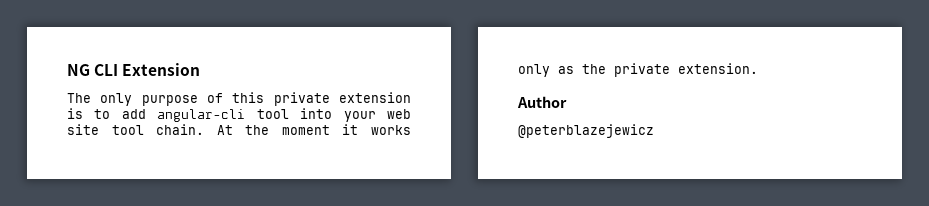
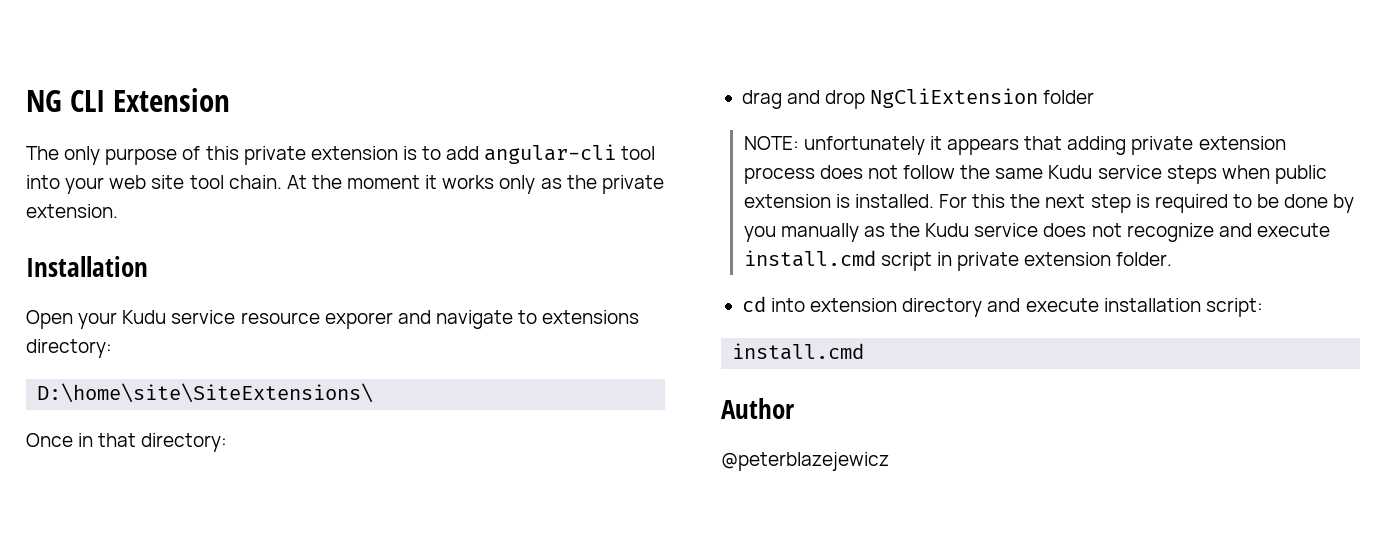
(758, 68) none -> [26,256,148,277] [26,310,640,329] [26,339,112,358] [37,383,374,403] [26,433,228,452] [741,88,1095,109] [743,136,1286,155] [743,165,1327,184] [743,194,1355,213] [743,223,1330,242] [743,250,1173,271] [741,296,1263,317] [732,343,865,360] // Installation // Open your Kudu service resource exporer and navigate to extensions directory: // D:\home\site\SiteExtensions\ // Once in that directory: // drag and drop NgCliExtension folder // NOTE: unfortunately it appears that adding private extension process does not follow the same Kudu service steps when public extension is installed. For this the next step is required to be done by you manually as the Kudu service does not recognize and execute install.cmd script in private extension folder. // cd into extension directory and execute installation script: // install.cmd

